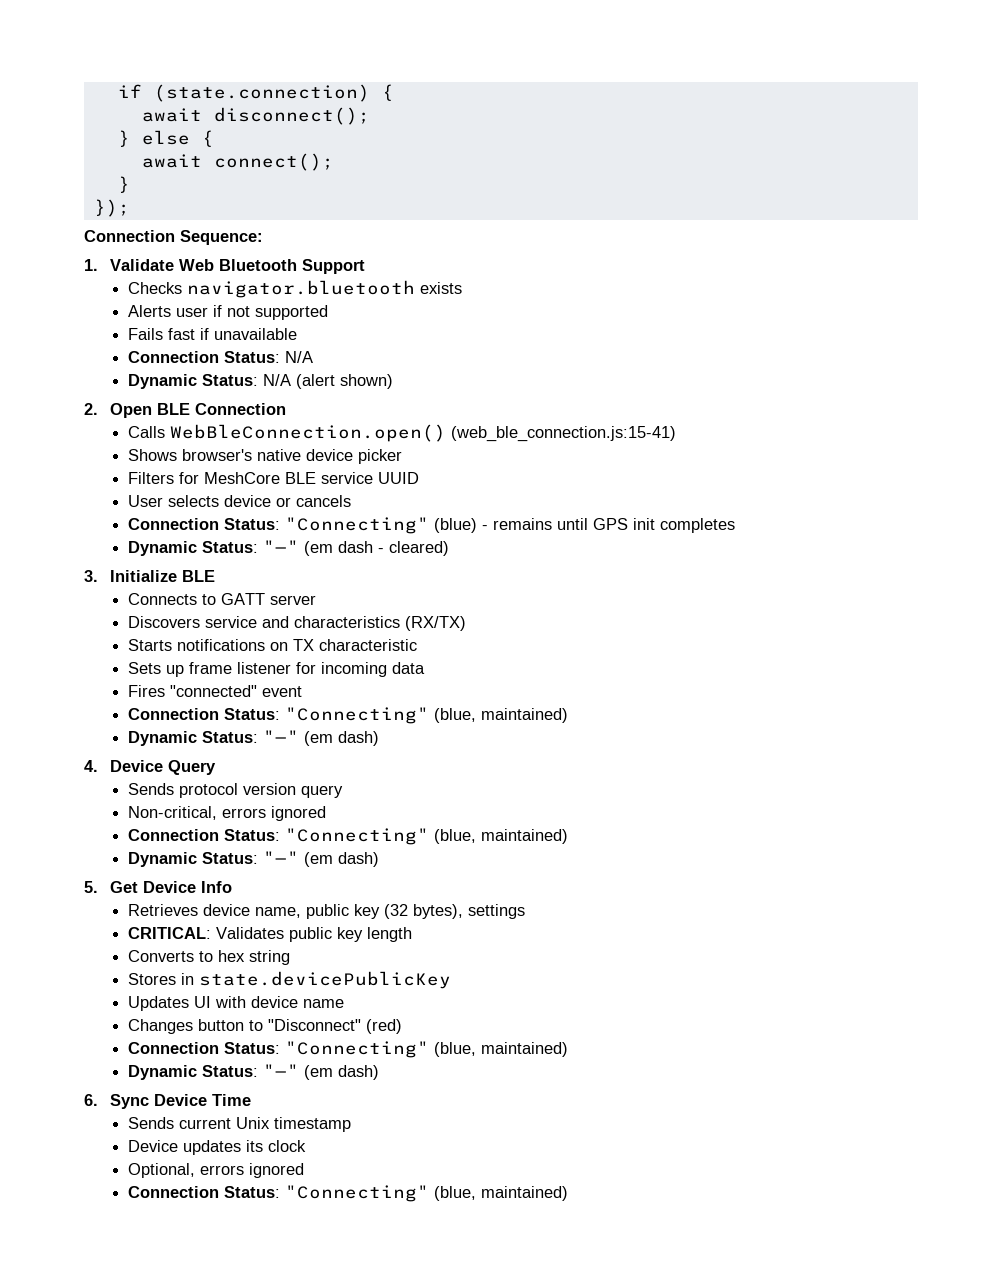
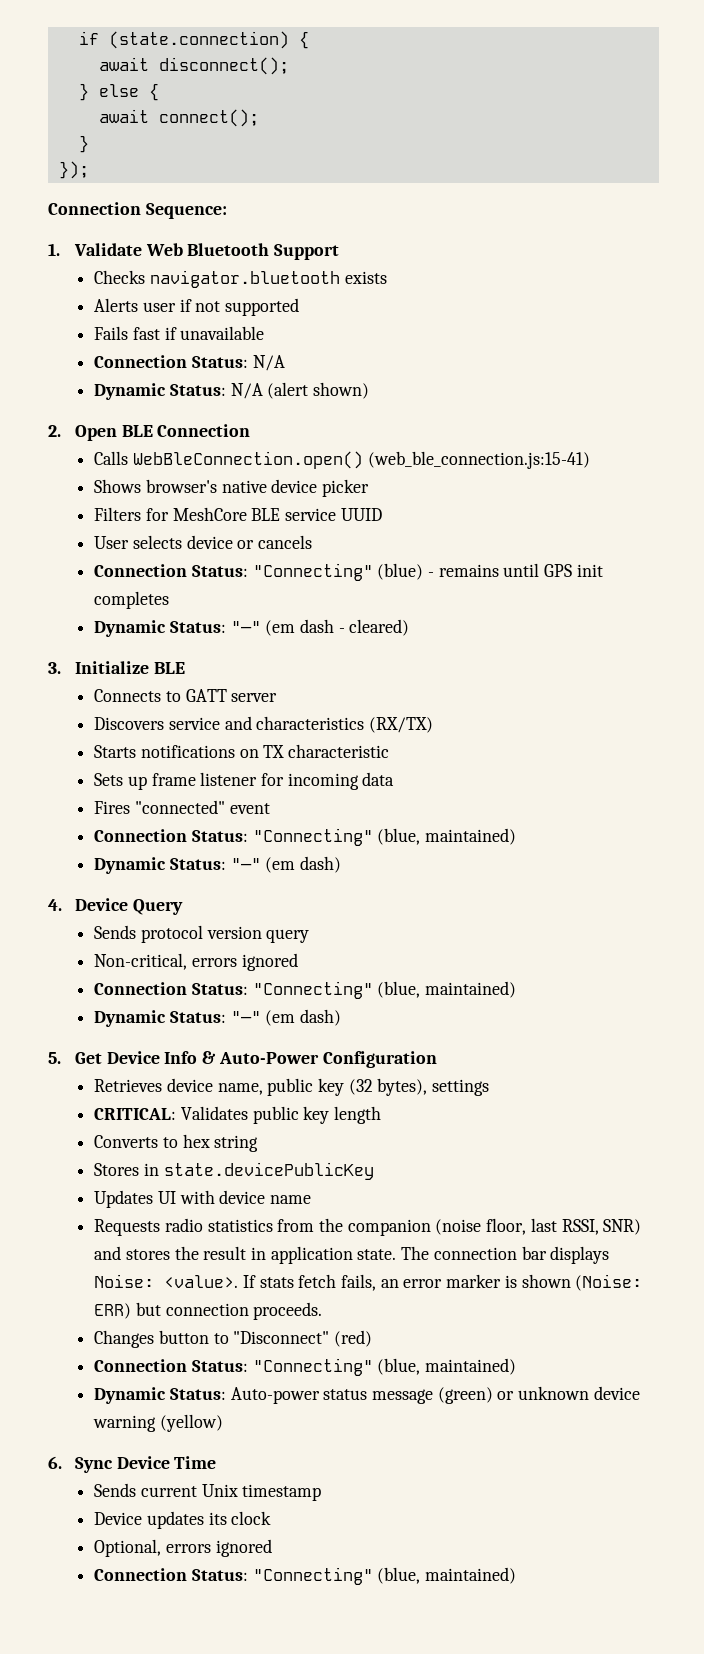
(232, 887) none -> [202,1051,437,1068] & Auto-Power Configuration
(345, 1003) none -> [94,1218,642,1236] [94,1246,610,1264] [94,1274,643,1291] [94,1302,323,1320] // Requests radio statistics from the companion (noise floor, last RSSI, SNR) and stores the result in application state. The connection bar displays Noise: <value>. If stats fetch fails, an error marker is shown (Noise: ERR) but connection proceeds.
[263,1064,380,1080] "—" (em dash) -> [230,1386,640,1404] [93,1414,223,1432] Auto-power status message (green) or unknown device warning (yellow)

